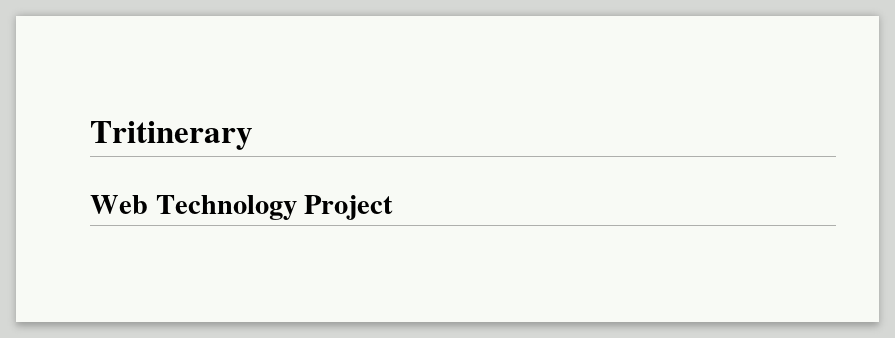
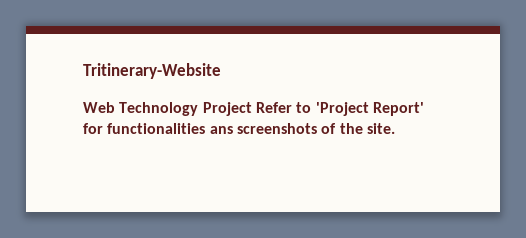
[90,121,253,150] Tritinerary -> [83,63,221,79] Tritinerary-Website
(394, 207) none -> [255,102,424,116] [83,123,395,134] Refer to 'Project Report' for functionalities ans screenshots of the site.

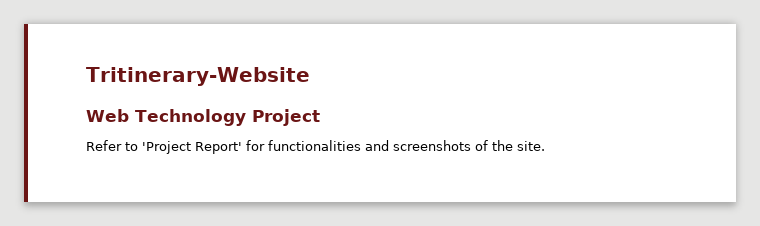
(252, 109) none -> (320, 117) //
[209,126,233,134] ans -> [365,140,389,151] and

